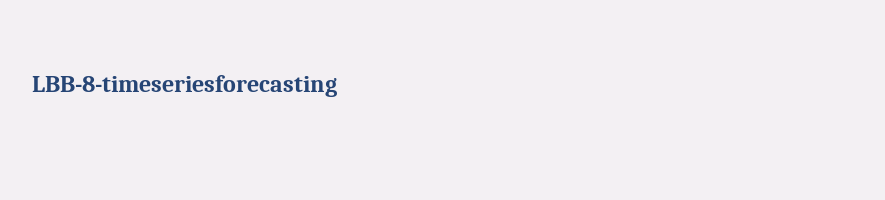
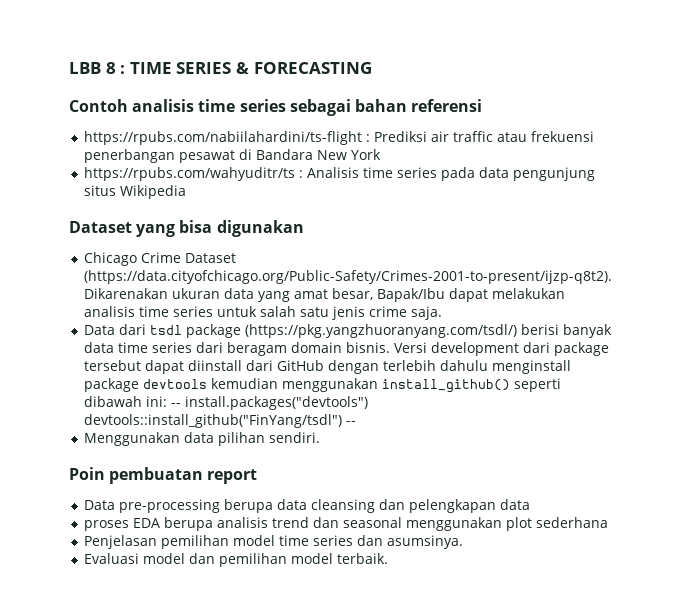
[32,75,337,97] LBB-8-timeseriesforecasting -> [69,62,372,74] [69,99,483,116] [83,131,594,145] [83,149,381,163] [83,167,595,181] [83,185,186,199] [69,220,304,237] [83,252,236,266] [83,270,612,284] [83,288,565,302] [83,306,442,320] [83,324,612,338] [83,342,609,356] [83,360,571,374] [83,378,561,393] [83,396,368,410] [83,414,356,428] [83,432,320,446] [69,467,258,484] [83,499,530,513] [83,517,608,531] [83,535,463,549] [83,553,388,567] LBB 8 : TIME SERIES & FORECASTING // Contoh analisis time series sebagai bahan referensi // https://rpubs.com/nabiilahardini/ts-flight : Prediksi air traffic atau frekuensi penerbangan pesawat di Bandara New York // https://rpubs.com/wahyuditr/ts : Analisis time series pada data pengunjung situs Wikipedia // Dataset yang bisa digunakan // Chicago Crime Dataset (https://data.cityofchicago.org/Public-Safety/Crimes-2001-to-present/ijzp-q8t2). Dikarenakan ukuran data yang amat besar, Bapak/Ibu dapat melakukan analisis time series untuk salah satu jenis crime saja. // Data dari tsdl package (https://pkg.yangzhuoranyang.com/tsdl/) berisi banyak data time series dari beragam domain bisnis. Versi development dari package tersebut dapat diinstall dari GitHub dengan terlebih dahulu menginstall package devtools kemudian menggunakan install_github() seperti dibawah ini: -- install.packages("devtools") devtools::install_github("FinYang/tsdl") -- // Menggunakan data pilihan sendiri. // Poin pembuatan report // Data pre-processing berupa data cleansing dan pelengkapan data // proses EDA berupa analisis trend dan seasonal menggunakan plot sederhana // Penjelasan pemilihan model time series dan asumsinya. // Evaluasi model dan pemilihan model terbaik.

